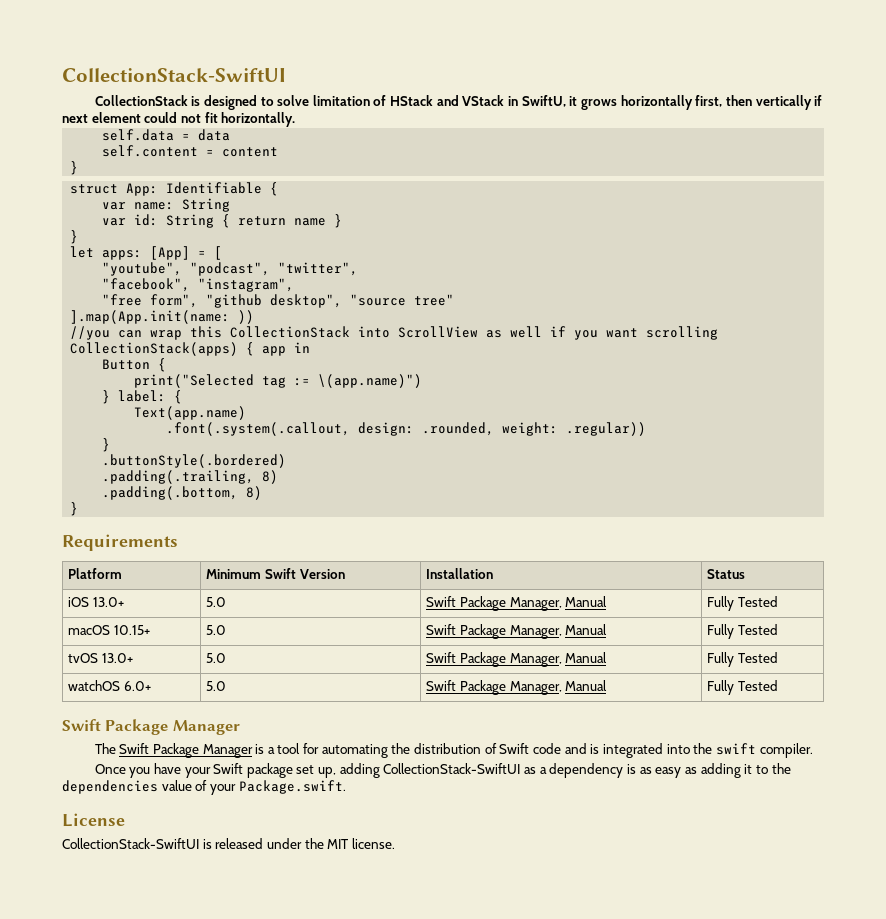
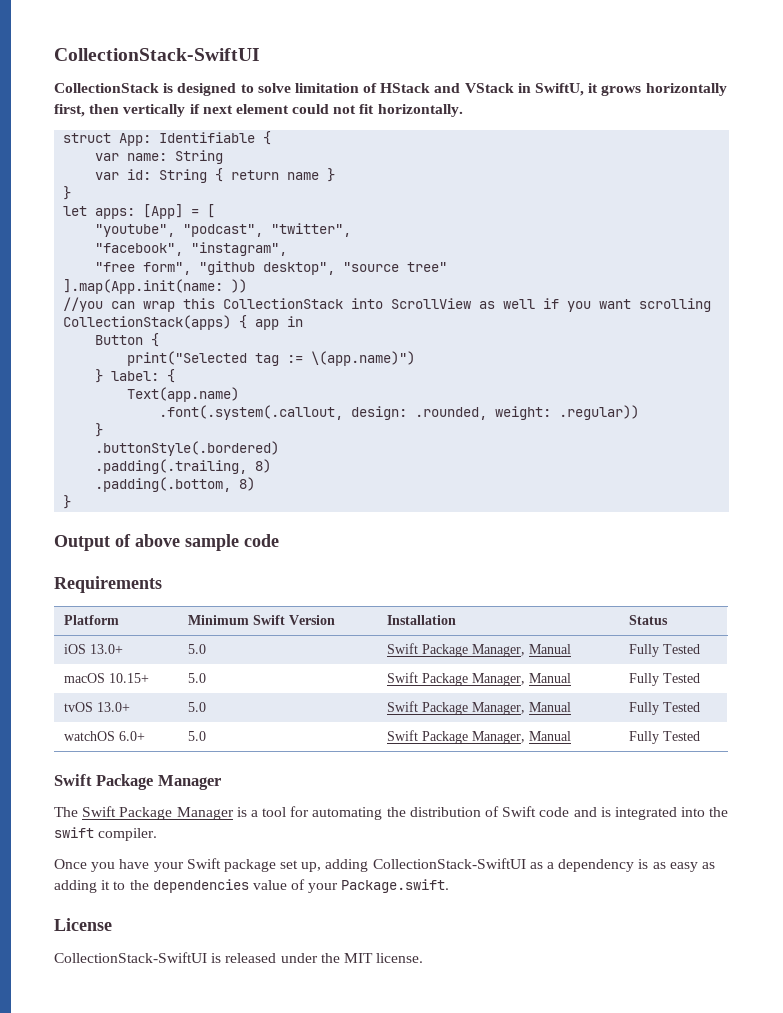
[102,129,231,141] [102,145,279,157] [70,161,79,175] // self.data = data // self.content = content // } -> (463, 110) none
(79, 509) none -> [54,534,279,551] // Output of above sample code

